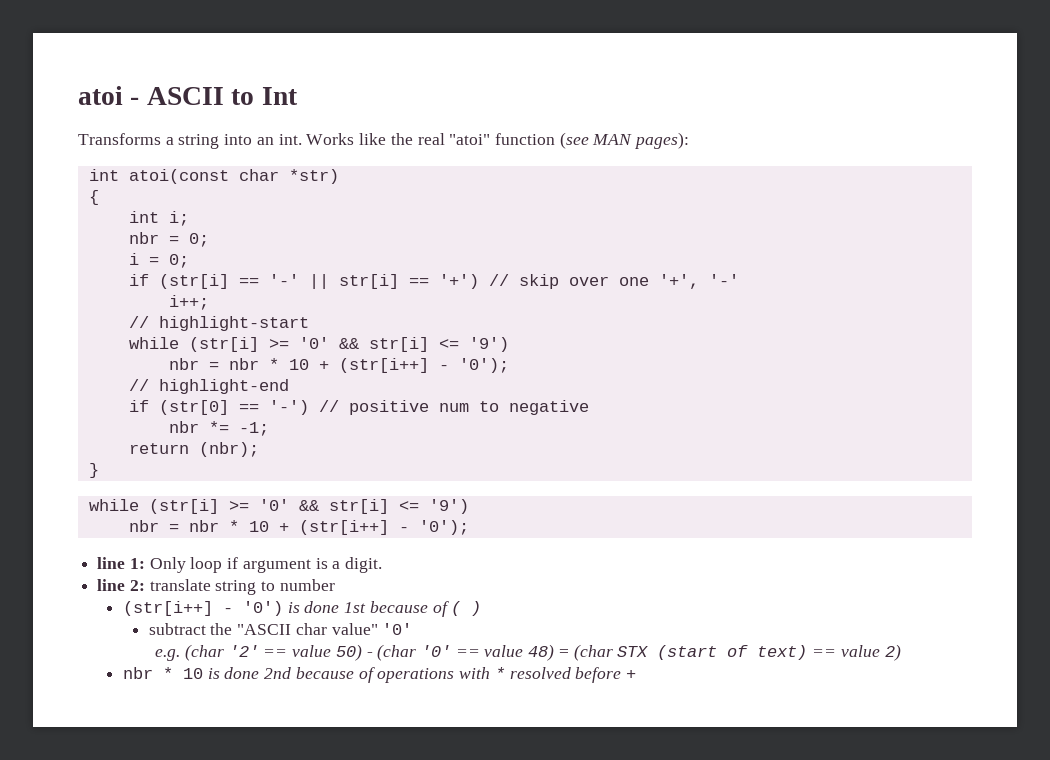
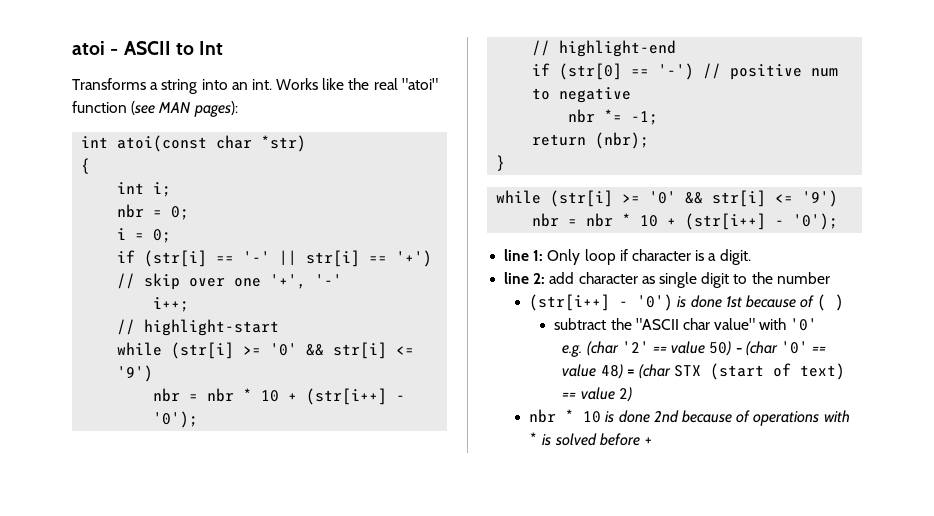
[242,559,311,573] argument -> [631,249,691,261] character
[149,579,276,595] translate string to -> [549,272,773,288] add character as single digit to the
(378, 629) none -> [759,318,787,330] with
[509,667,571,679] resolved -> [542,433,597,446] is solved

